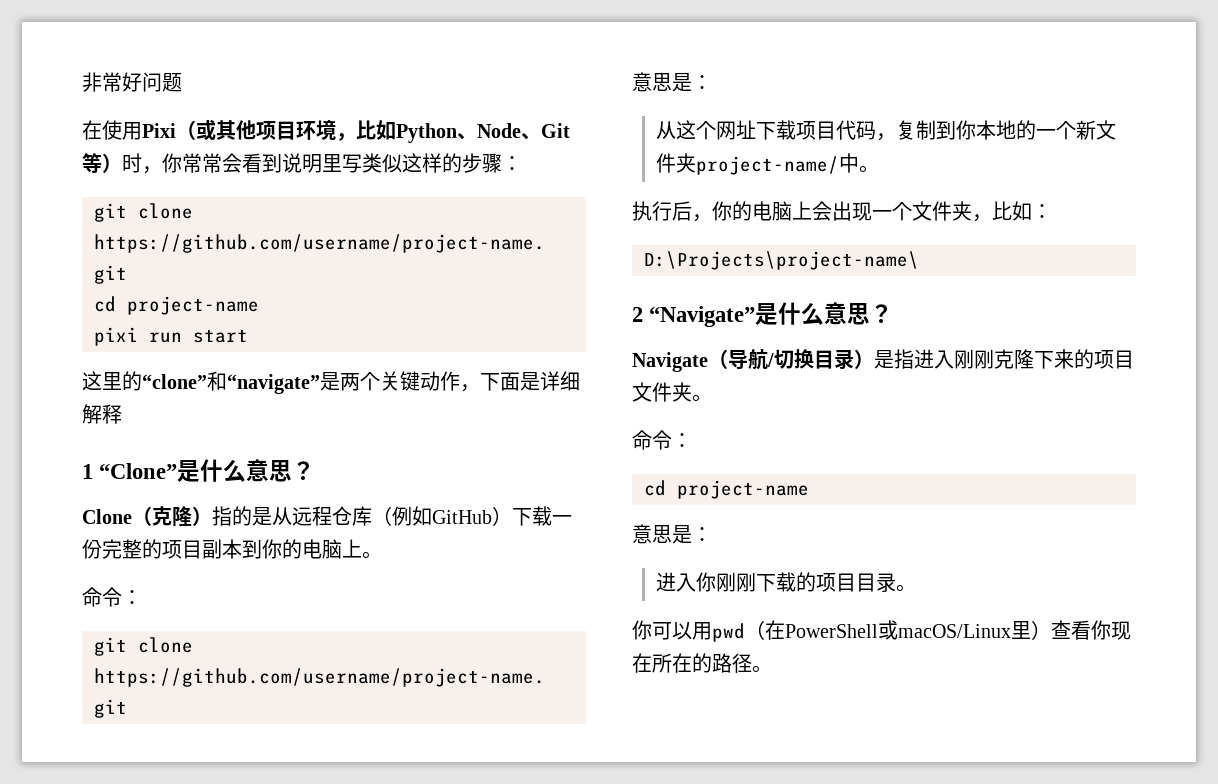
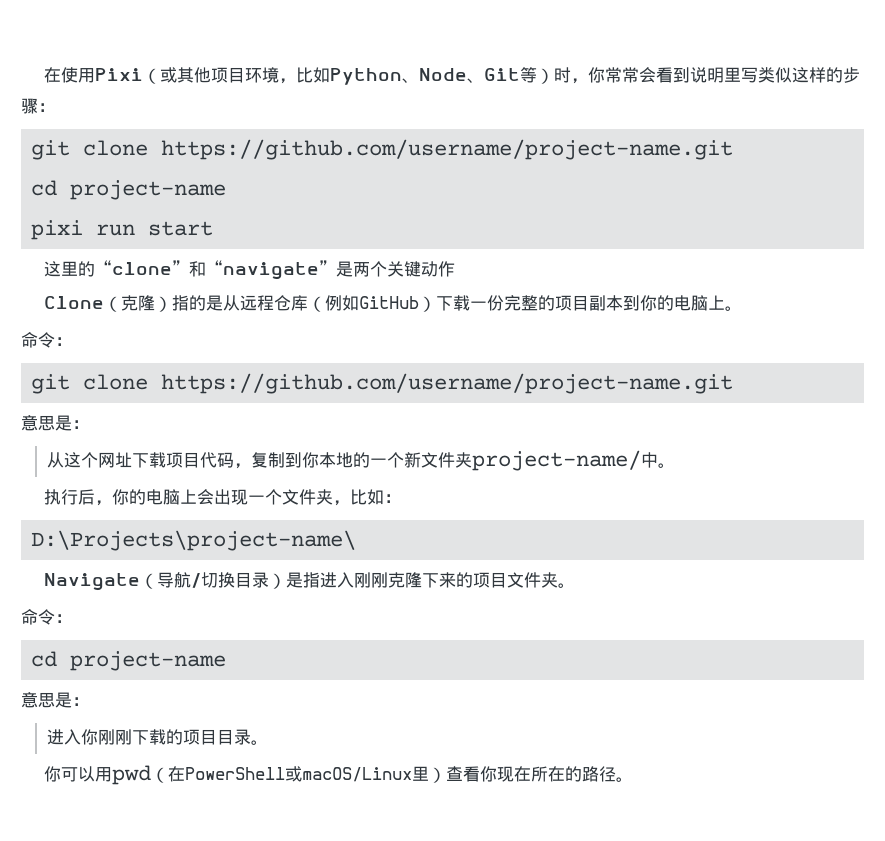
[82,72,182,92] 非常好问题 // -> (44, 75) none
[460,371,580,392] [82,404,122,424] [82,459,316,482] ，下面是详细解释 // 1 “Clone”是什么意思？ -> (456, 269) none
[632,302,894,327] // 2 “Navigate”是什么意思？ -> (357, 540) none

